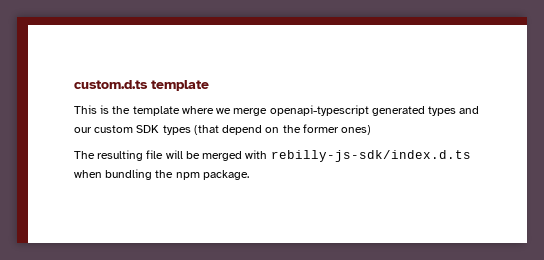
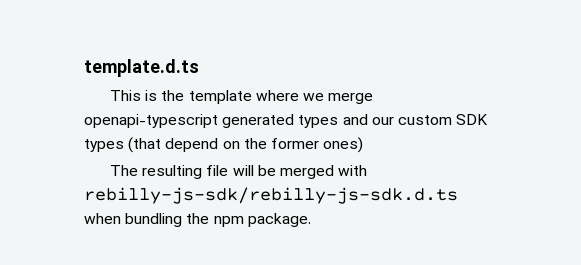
[74,80,209,91] custom.d.ts template -> [84,59,199,77] template.d.ts
[270,150,471,162] rebilly-js-sdk/index.d.ts -> [84,187,458,204] rebilly-js-sdk/rebilly-js-sdk.d.ts

